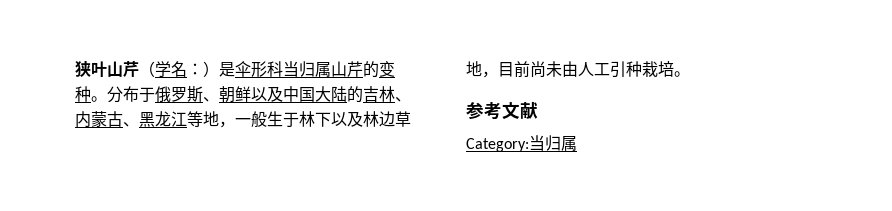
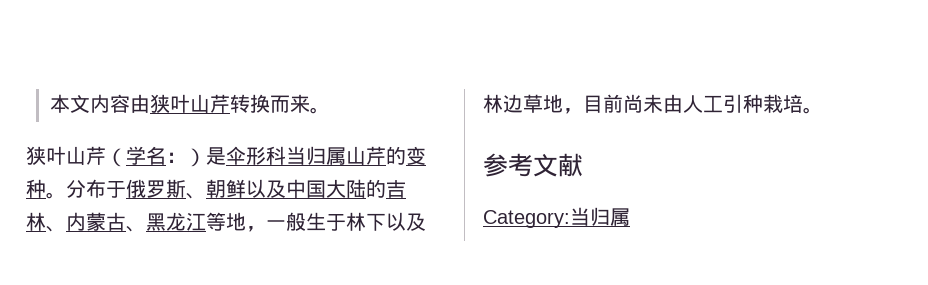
(75, 69) none -> [50,94,331,114] 本文内容由狭叶山芹转换而来。 //

